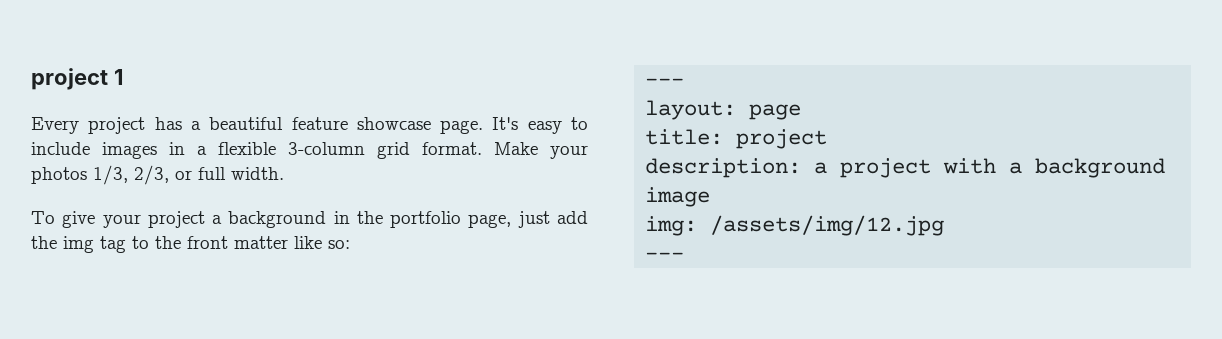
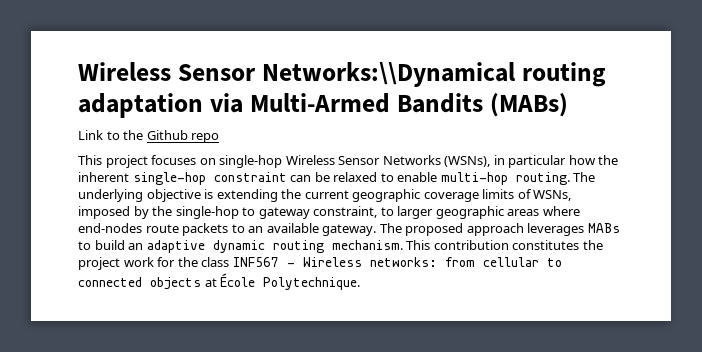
[31,68,123,90] [31,117,588,134] [31,142,588,159] [31,165,284,185] [31,211,588,228] [31,236,350,253] [645,78,685,86] [645,100,802,120] [645,129,828,149] [645,158,1166,178] [645,187,711,207] [645,215,945,236] [645,252,685,260] project 1 // Every project has a beautiful feature showcase page. It's easy to include images in a flexible 3-column grid format. Make your photos 1/3, 2/3, or full width. // To give your project a background in the portfolio page, just add the img tag to the front matter like so: // --- // layout: page // title: project // description: a project with a background image // img: /assets/img/12.jpg // --- -> [78,62,606,87] [78,93,568,118] [78,130,220,143] [78,155,619,168] [78,172,596,185] [78,189,572,202] [78,206,580,219] [78,223,620,236] [78,240,603,253] [78,257,562,270] [78,273,361,290] Wireless Sensor Networks:\\Dynamical routing adaptation via Multi-Armed Bandits (MABs) // Link to the Github repo // This project focuses on single-hop Wireless Sensor Networks (WSNs), in particular how the inherent single-hop constraint can be relaxed to enable multi-hop routing. The underlying objective is extending the current geographic coverage limits of WSNs, imposed by the single-hop to gateway constraint, to larger geographic areas where end-nodes route packets to an available gateway. The proposed approach leverages MABs to build an adaptive dynamic routing mechanism. This contribution constitutes the project work for the class INF567 - Wireless networks: from cellular to connected objects at École Polytechnique.

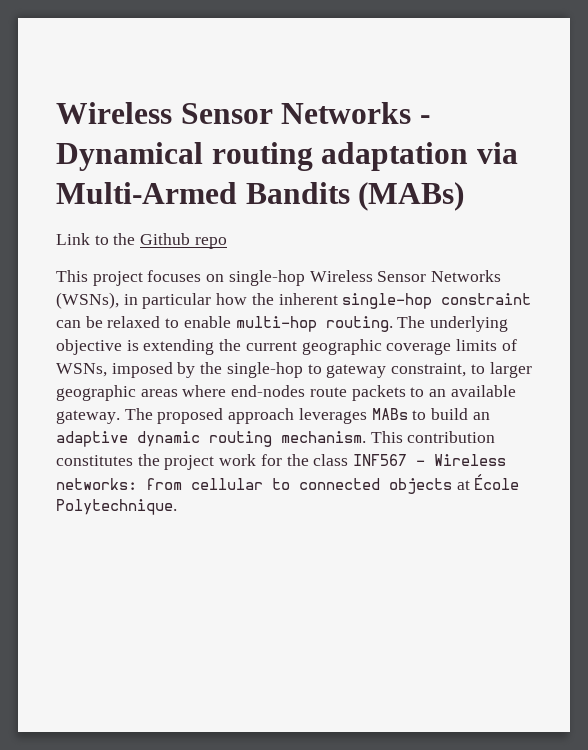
[78,62,515,87] Wireless Sensor Networks:\\Dynamical -> [56,102,430,124] [56,142,203,171] Wireless Sensor Networks - Dynamical

